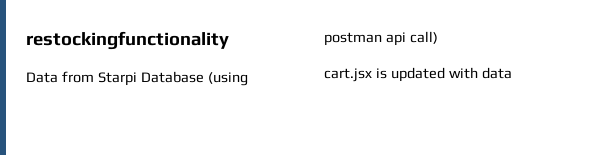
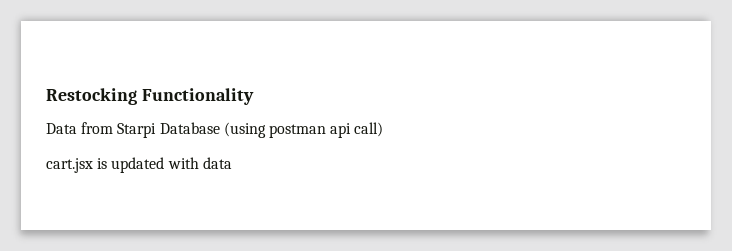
[26,31,229,50] restockingfunctionality -> [46,88,254,105] Restocking Functionality

